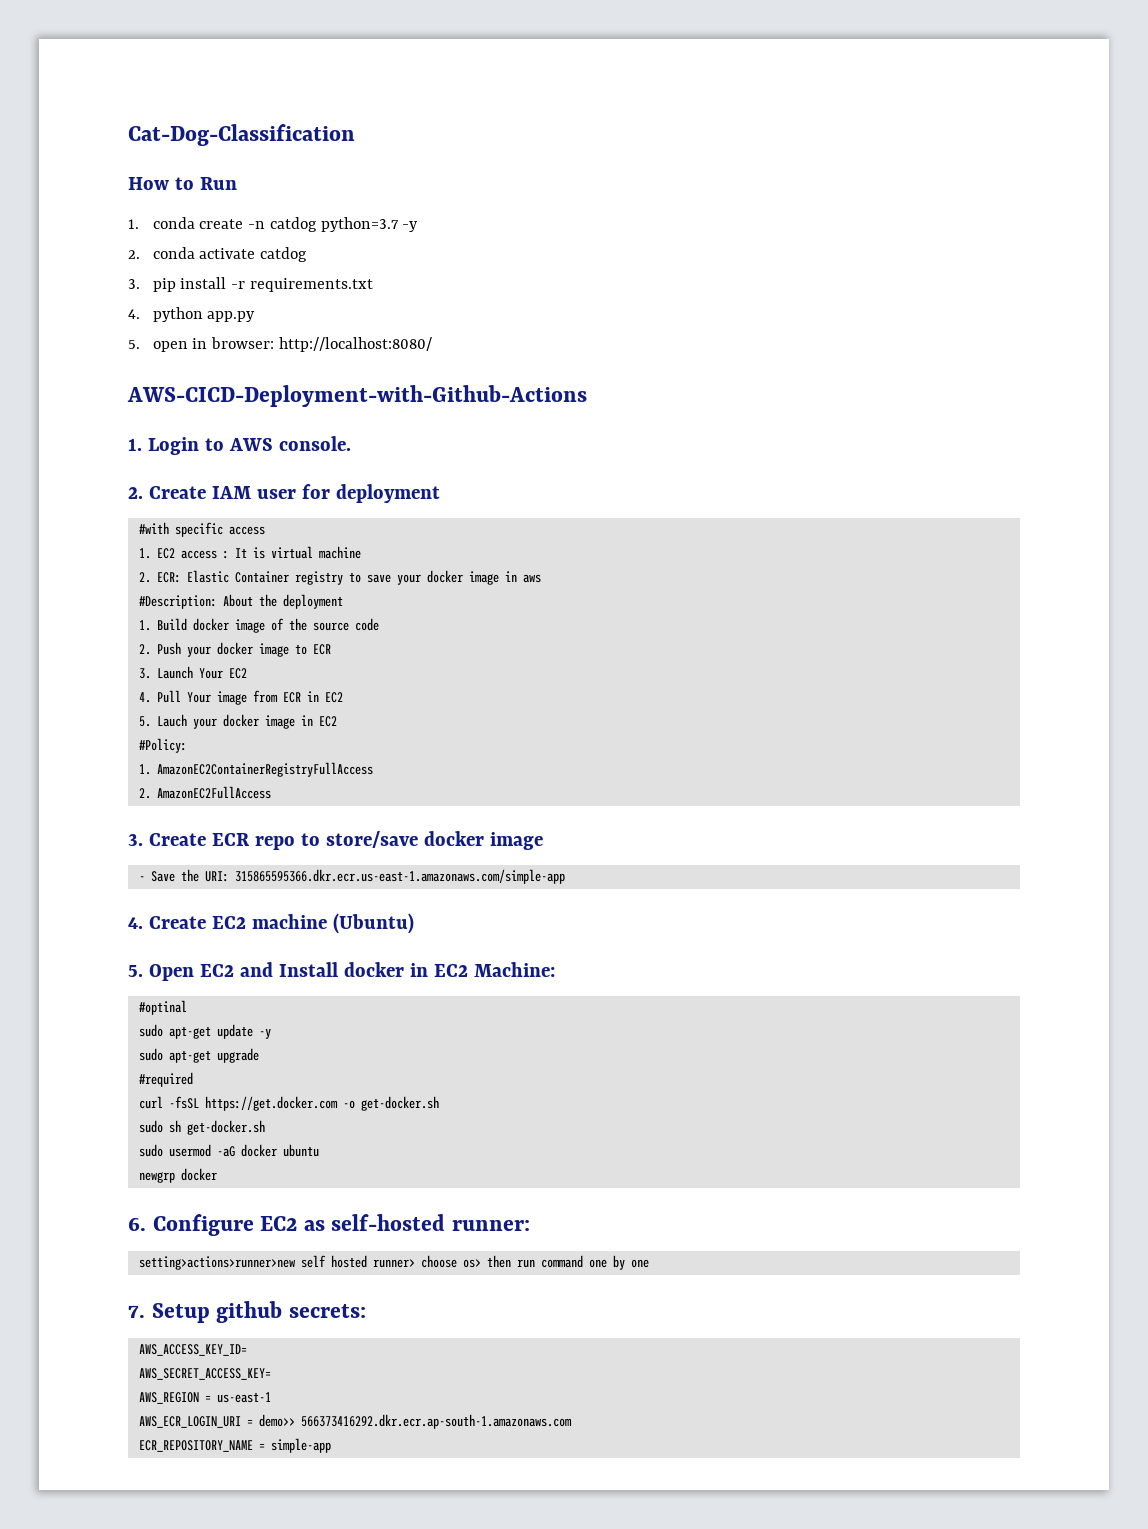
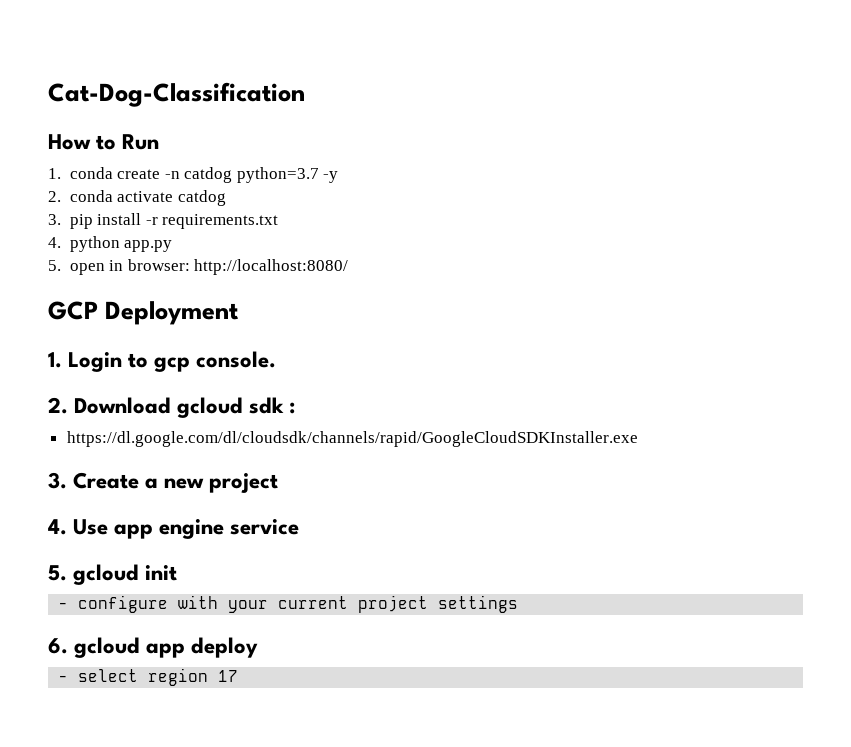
[127,385,587,407] AWS-CICD-Deployment-with-Github-Actions -> [48,301,240,325] GCP Deployment
[228,438,273,451] AWS -> [154,357,191,372] gcp
[148,484,440,503] [138,522,265,537] [138,546,361,559] [138,570,541,585] [138,594,343,609] [138,618,379,633] [138,642,331,657] [138,666,247,679] [138,690,343,705] [138,714,337,729] [138,738,187,753] [138,762,373,777] [138,786,271,799] [128,831,543,850] [138,869,565,884] [128,913,414,934] [128,962,555,981] [138,1000,187,1015] [138,1024,271,1039] [138,1048,259,1063] [138,1072,193,1087] [138,1096,439,1111] [138,1120,265,1135] [138,1144,319,1157] [138,1168,217,1183] [128,1214,531,1236] [138,1255,649,1270] [128,1301,366,1323] [138,1344,247,1356] [138,1368,271,1380] [138,1392,271,1404] [138,1414,572,1429] [138,1438,331,1453] Create IAM user for deployment // #with specific access // 1. EC2 access : It is virtual machine // 2. ECR: Elastic Container registry to save your docker image in aws // #Description: About the deployment // 1. Build docker image of the source code // 2. Push your docker image to ECR // 3. Launch Your EC2 // 4. Pull Your image from ECR in EC2 // 5. Lauch your docker image in EC2 // #Policy: // 1. AmazonEC2ContainerRegistryFullAccess // 2. AmazonEC2FullAccess // 3. Create ECR repo to store/save docker image // - Save the URI: 315865595366.dkr.ecr.us-east-1.amazonaws.com/simple-app // 4. Create EC2 machine (Ubuntu) // 5. Open EC2 and Install docker in EC2 Machine: // #optinal // sudo apt-get update -y // sudo apt-get upgrade // #required // curl -fsSL https://get.docker.com -o get-docker.sh // sudo sh get-docker.sh // sudo usermod -aG docker ubuntu // newgrp docker // 6. Configure EC2 as self-hosted runner: // setting>actions>runner>new self hosted runner> choose os> then run command one by one // 7. Setup github secrets: // AWS_ACCESS_KEY_ID= // AWS_SECRET_ACCESS_KEY= // AWS_REGION = us-east-1 // AWS_ECR_LOGIN_URI = demo>> 566373416292.dkr.ecr.ap-south-1.amazonaws.com // ECR_REPOSITORY_NAME = simple-app -> [74,397,296,418] [66,431,638,447] [48,472,279,493] [48,519,300,539] [48,564,178,585] [58,595,519,613] [48,637,259,658] [58,668,239,686] Download gcloud sdk : // https://dl.google.com/dl/cloudsdk/channels/rapid/GoogleCloudSDKInstaller.exe // 3. Create a new project // 4. Use app engine service // 5. gcloud init // - configure with your current project settings // 6. gcloud app deploy // - select region 17

